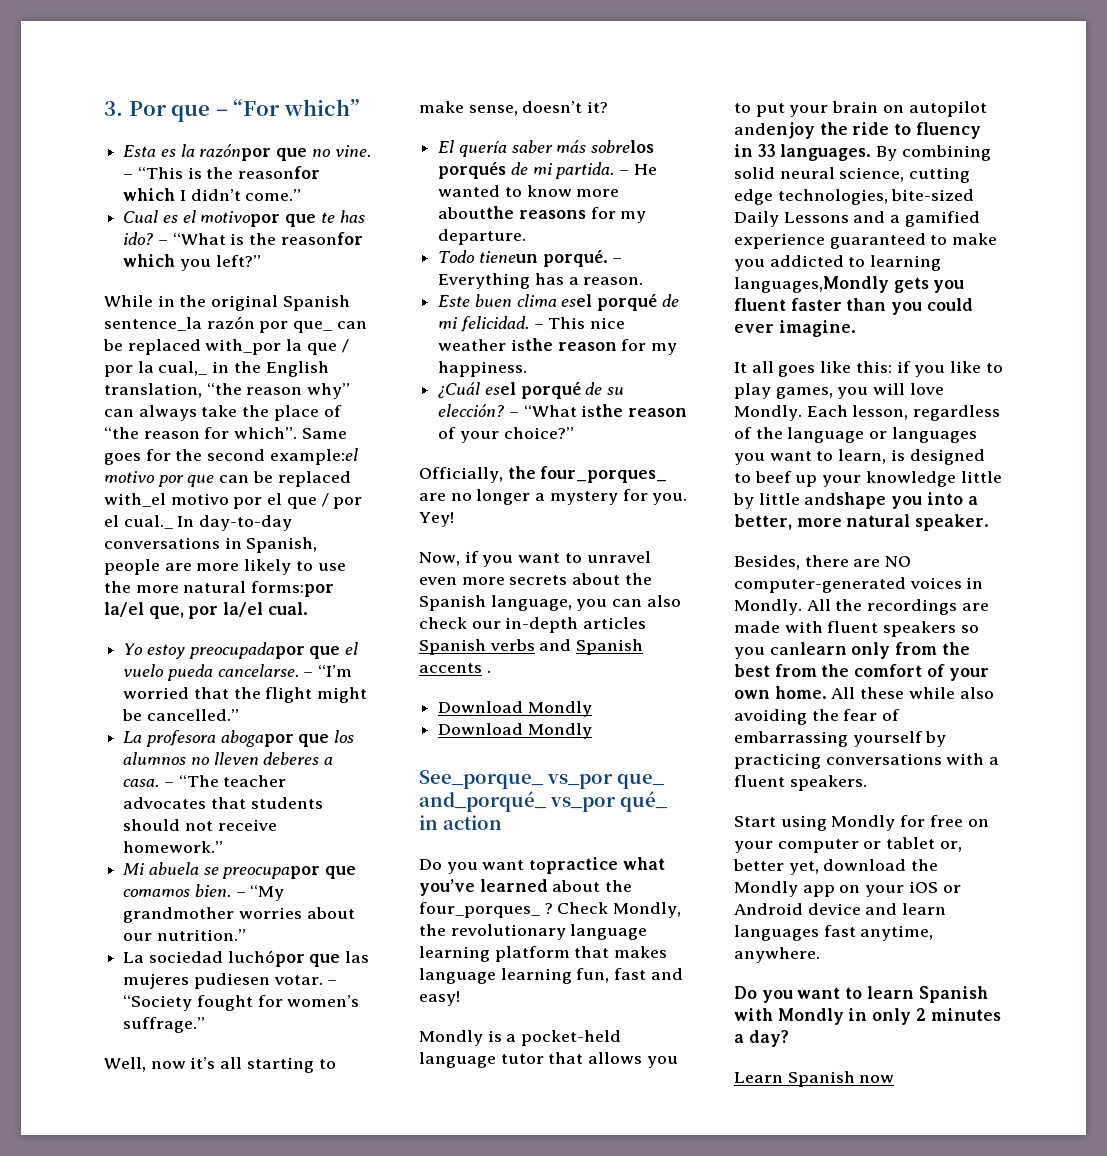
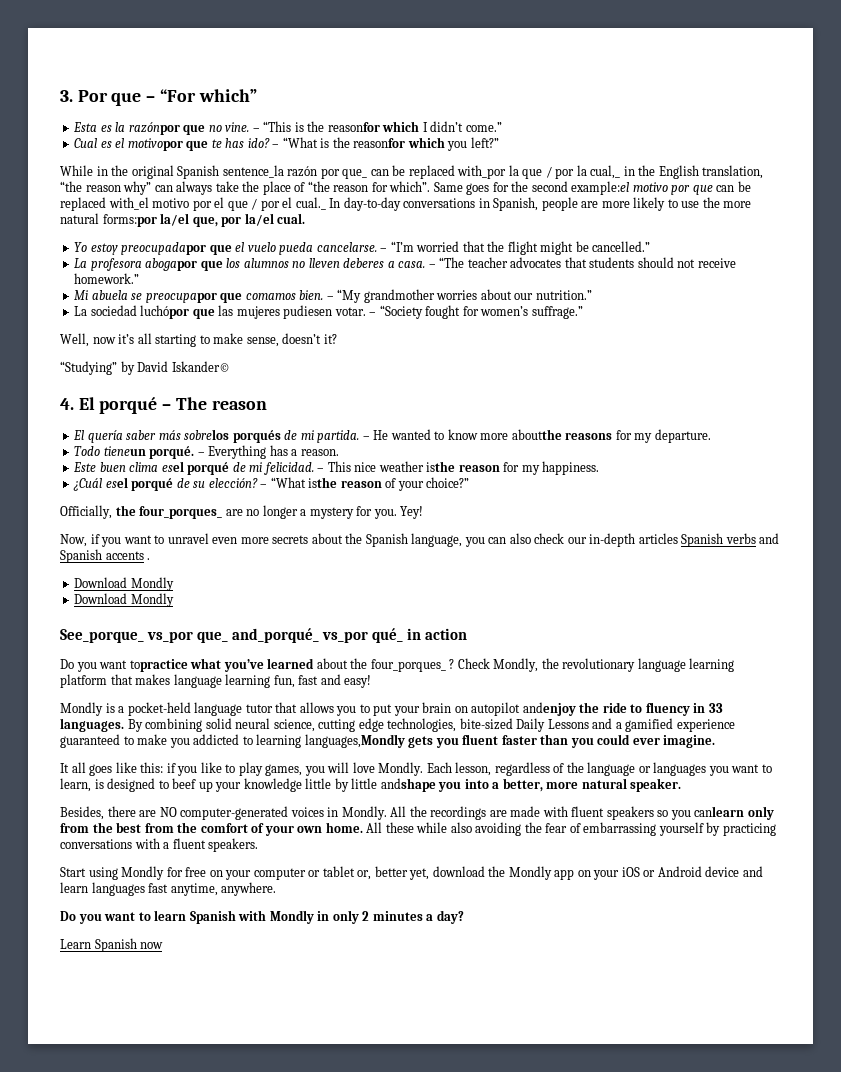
(609, 107) none -> [60,361,230,375] [60,397,267,414] // “Studying” by David Iskander© // 4. El porqué – The reason

